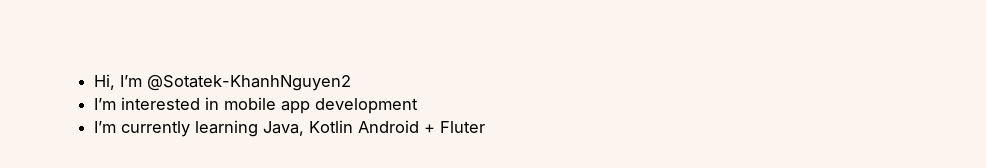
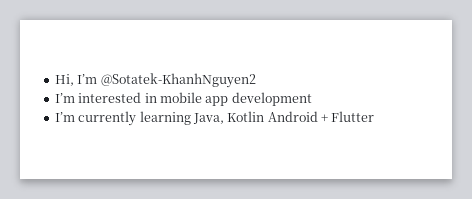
[440,121,486,133] Fluter -> [331,111,375,122] Flutter

